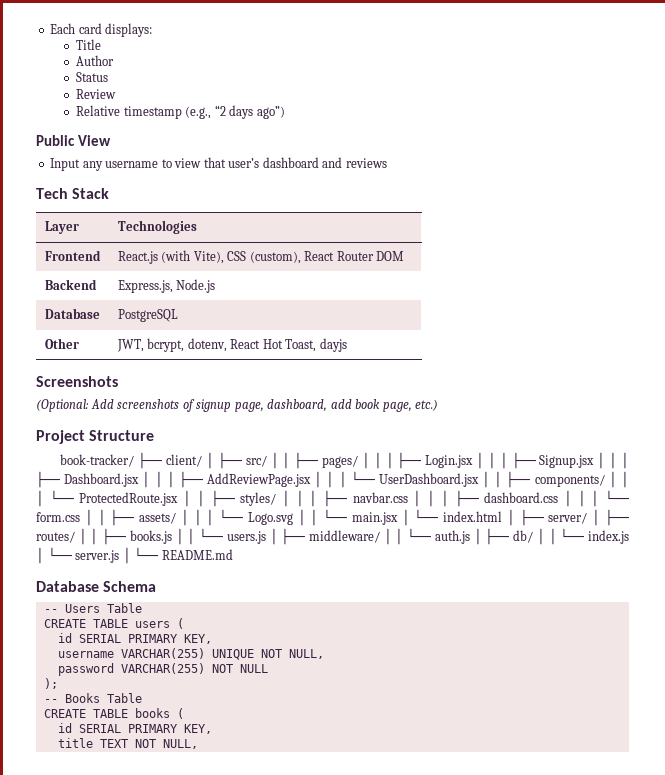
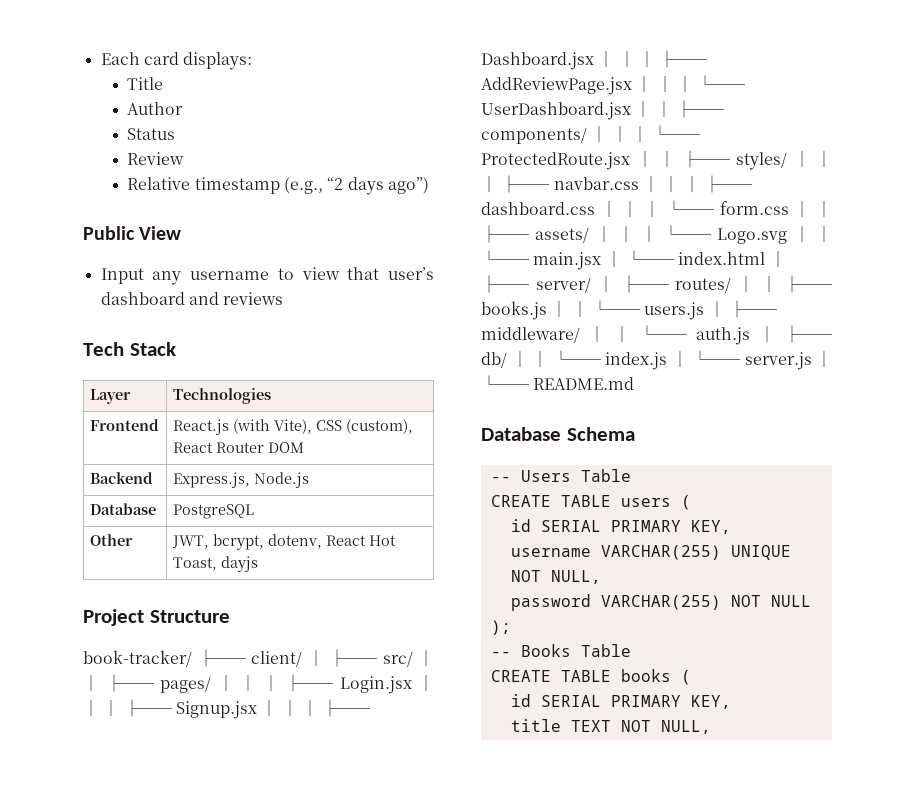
[36,376,118,387] [36,399,439,412] // Screenshots // (Optional: Add screenshots of signup page, dashboard, add book page, etc.) -> (258, 564) none

